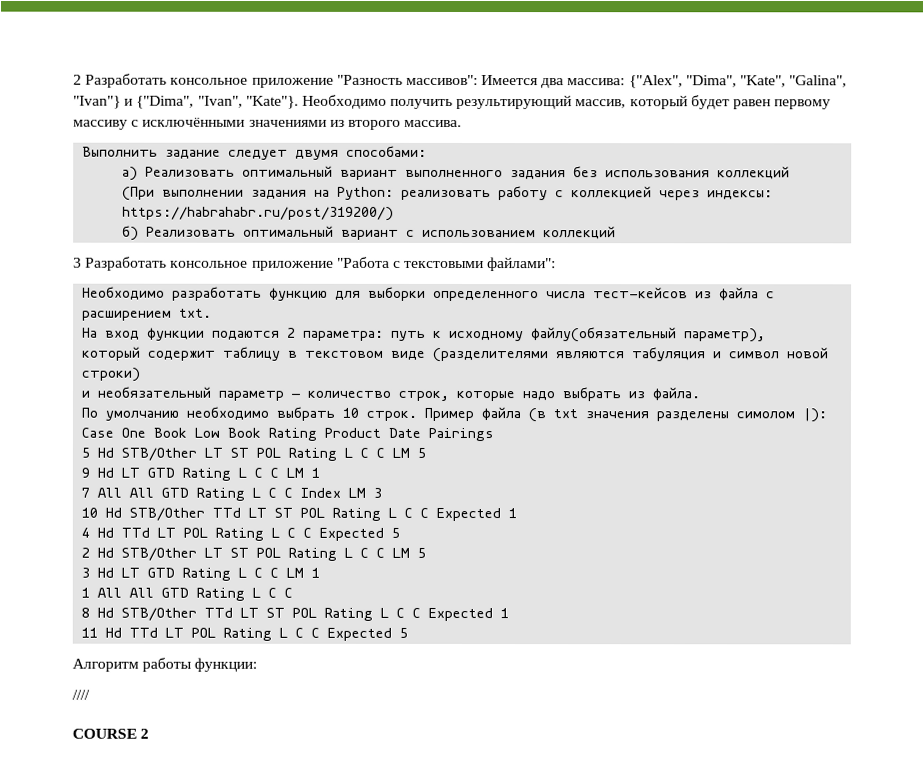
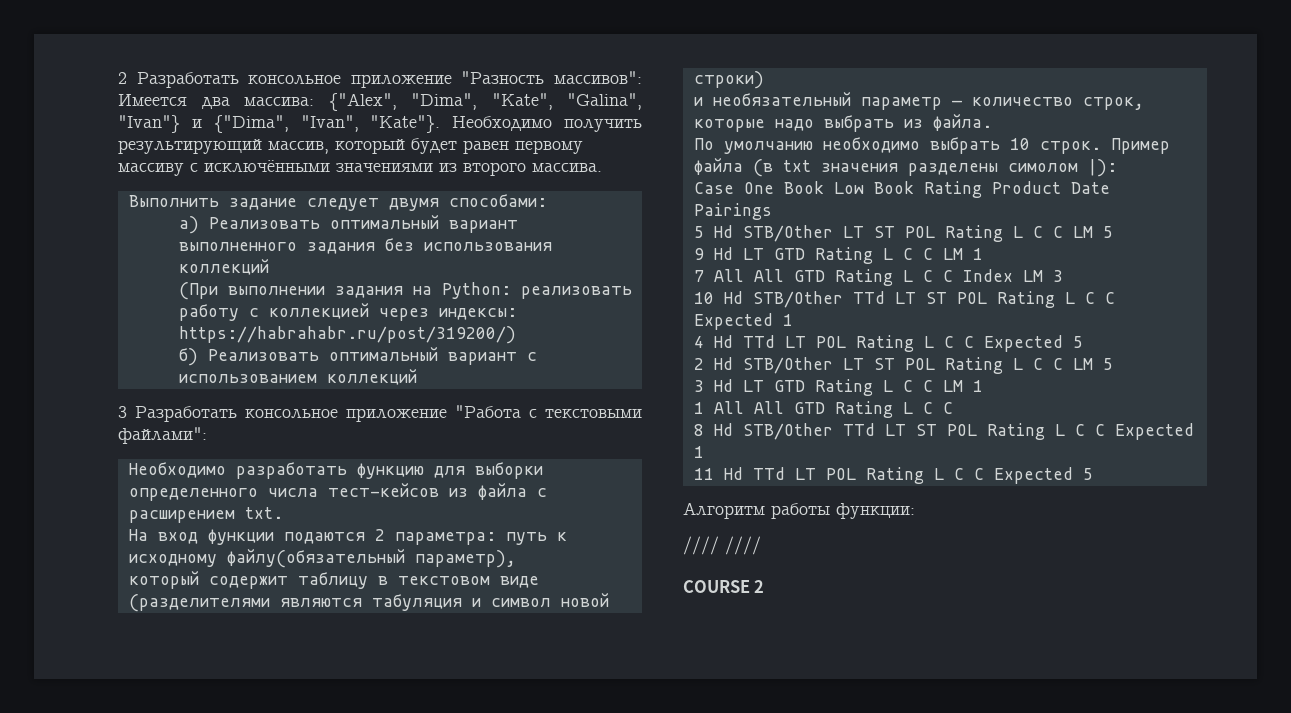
(90, 694) none -> [725,536,761,555] ////

